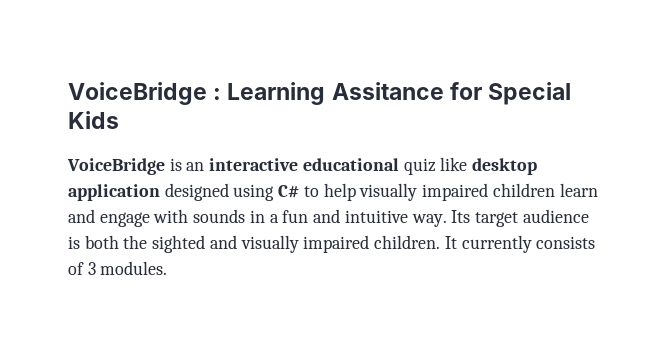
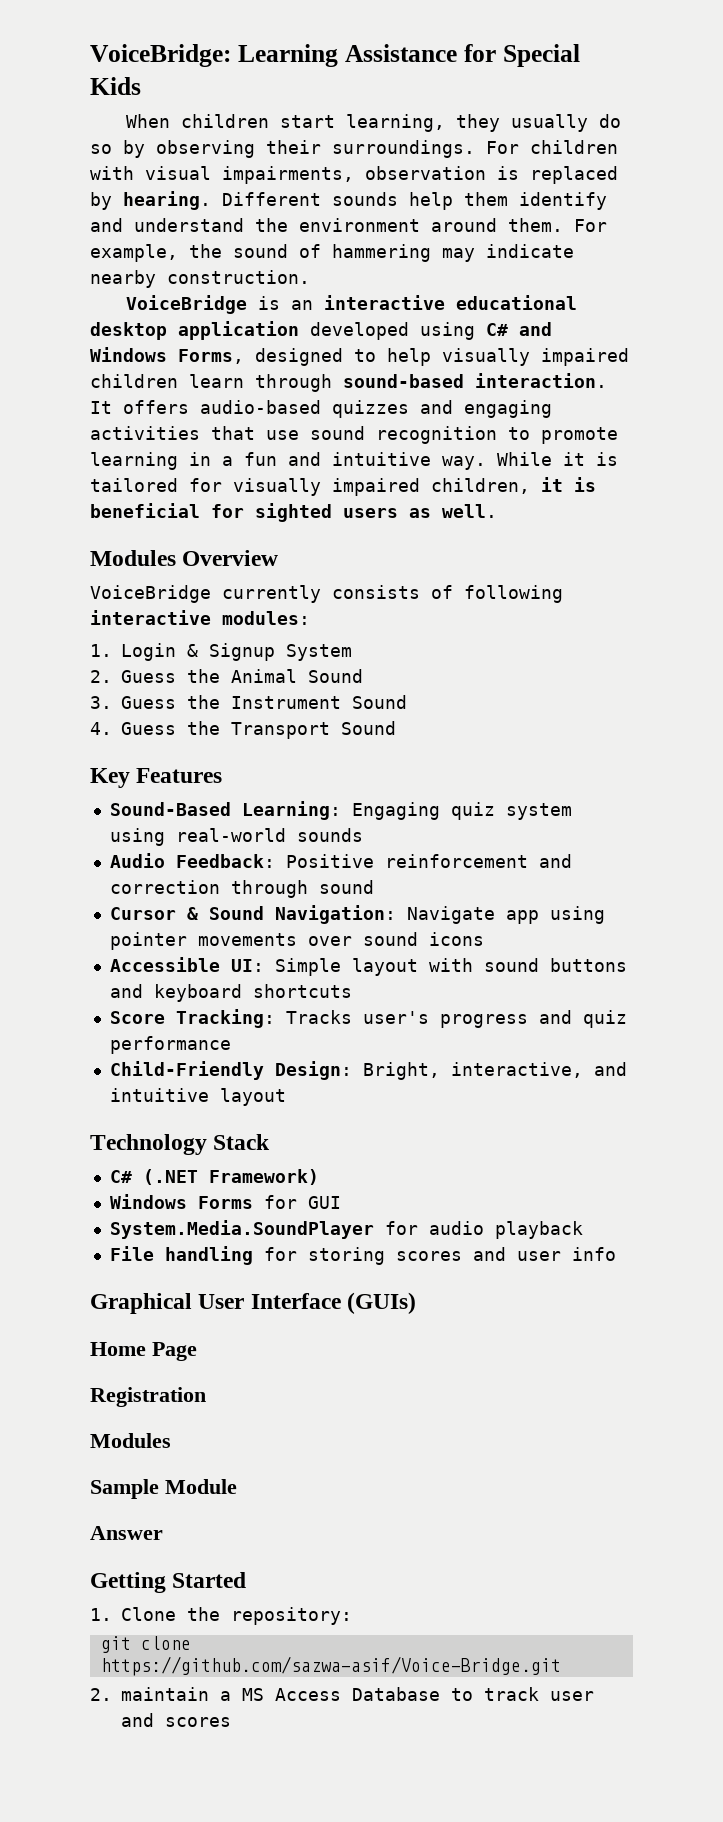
[68,82,444,105] VoiceBridge : Learning Assitance -> [90,44,457,67] VoiceBridge: Learning Assistance
(119, 120) none -> [126,114,622,132] [90,140,618,158] [90,166,618,184] [90,191,607,210] [90,218,607,232] [90,244,574,262] [90,270,310,288] // When children start learning, they usually do so by observing their surroundings. For children with visual impairments, observation is replaced by hearing. Different sounds help them identify and understand the environment around them. For example, the sound of hammering may indicate nearby construction.
[403,157,468,175] quiz like -> (578, 302) none
[164,183,229,201] designed -> [310,322,409,340] developed
(300, 191) none -> [519,322,552,336] [90,347,343,366] and Windows Forms, designed
[68,209,246,227] and engage with sounds -> [255,373,607,392] [90,400,552,418] [90,426,618,444] [90,452,178,470] through sound-based interaction. It offers audio-based quizzes and engaging activities that use sound recognition to promote learning
[451,209,589,227] [68,235,596,253] [68,261,168,275] Its target audience is both the sighted and visually impaired children. It currently consists of 3 modules. -> [497,452,618,466] [90,477,596,496] [90,503,497,522] [90,550,279,566] [90,585,563,603] [90,610,310,625] [90,643,352,661] [90,669,363,683] [90,695,407,709] [90,721,396,739] [90,768,223,788] [109,801,572,820] [109,828,363,846] [109,853,572,868] [109,880,374,898] [109,905,605,924] [109,932,484,950] [109,957,627,976] [109,984,352,1002] [109,1009,627,1028] [109,1036,231,1054] [109,1061,627,1080] [109,1088,286,1106] [90,1134,271,1155] [109,1169,319,1185] [109,1194,341,1209] [109,1220,583,1239] [109,1246,616,1265] [90,1292,417,1314] [90,1342,197,1361] [90,1387,206,1407] [90,1433,171,1448] [90,1479,237,1499] [90,1526,163,1540] [90,1572,247,1593] [90,1607,352,1625] [100,1636,191,1653] [100,1656,561,1676] [90,1687,594,1701] [121,1713,231,1727] While it is tailored for visually impaired children, it is beneficial for sighted users as well. // Modules Overview // VoiceBridge currently consists of following interactive modules: // 1. Login & Signup System // 2. Guess the Animal Sound // 3. Guess the Instrument Sound // 4. Guess the Transport Sound // Key Features // Sound-Based Learning: Engaging quiz system using real-world sounds // Audio Feedback: Positive reinforcement and correction through sound // Cursor & Sound Navigation: Navigate app using pointer movements over sound icons // Accessible UI: Simple layout with sound buttons and keyboard shortcuts // Score Tracking: Tracks user's progress and quiz performance // Child-Friendly Design: Bright, interactive, and intuitive layout // Technology Stack // C# (.NET Framework) // Windows Forms for GUI // System.Media.SoundPlayer for audio playback // File handling for storing scores and user info // Graphical User Interface (GUIs) // Home Page // Registration // Modules // Sample Module // Answer // Getting Started // 1. Clone the repository: // git clone https://github.com/sazwa-asif/Voice-Bridge.git // 2. maintain a MS Access Database to track user and scores

